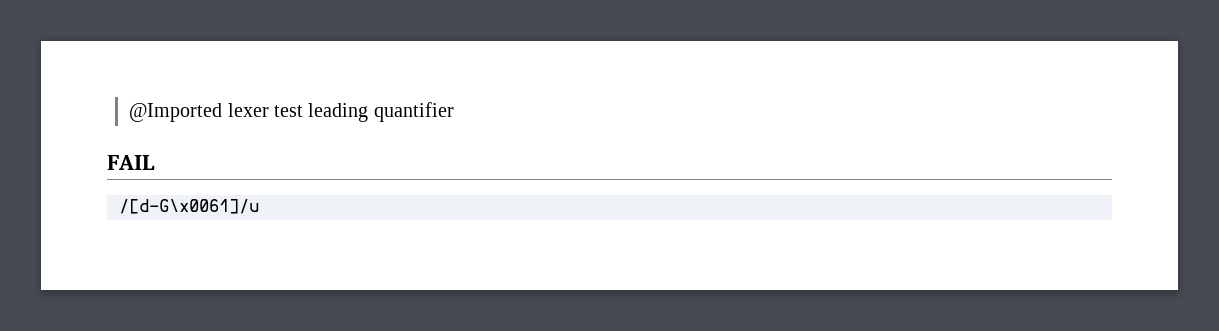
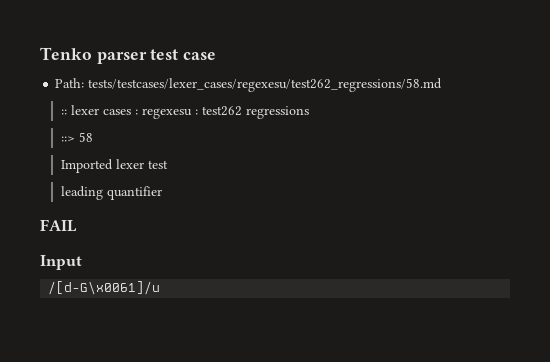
[129,103,223,122] @Imported -> [40,47,217,64] [55,78,443,92] [60,105,309,119] [60,132,93,142] [60,159,113,173] Tenko parser test case // Path: tests/testcases/lexer_cases/regexesu/test262_regressions/58.md // :: lexer cases : regexesu : test262 regressions // ::> 58 // Imported
(303, 111) none -> (168, 164) //
(155, 162) none -> [40,255,82,270] // Input

